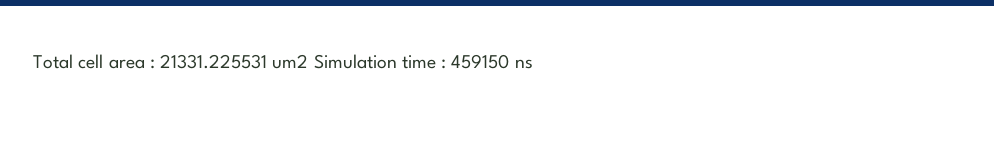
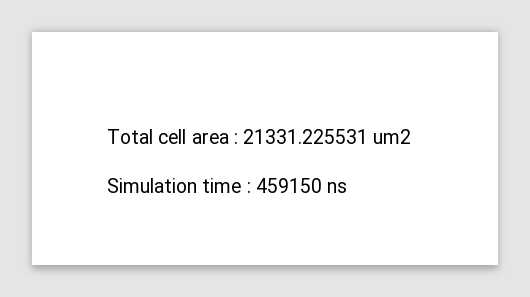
(309, 61) none -> (412, 136) //

